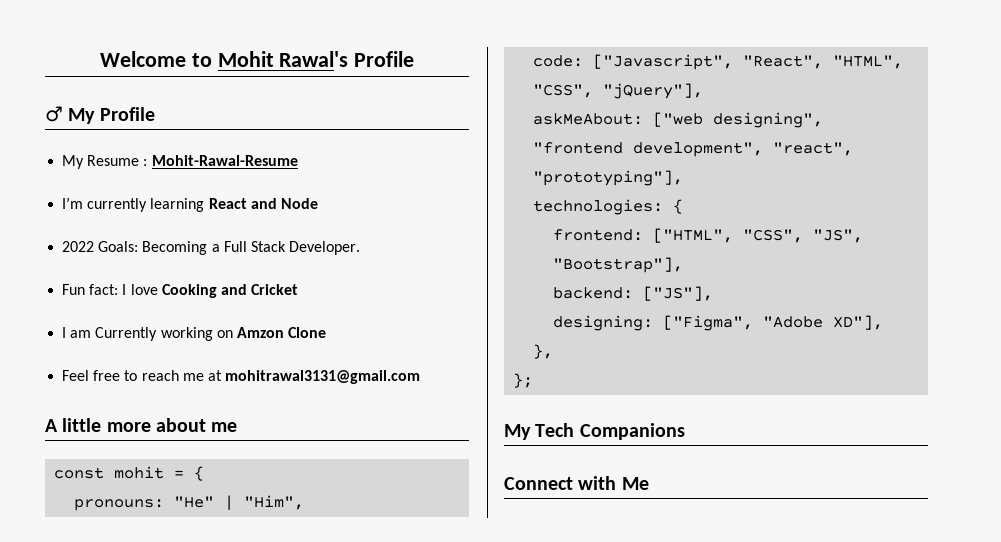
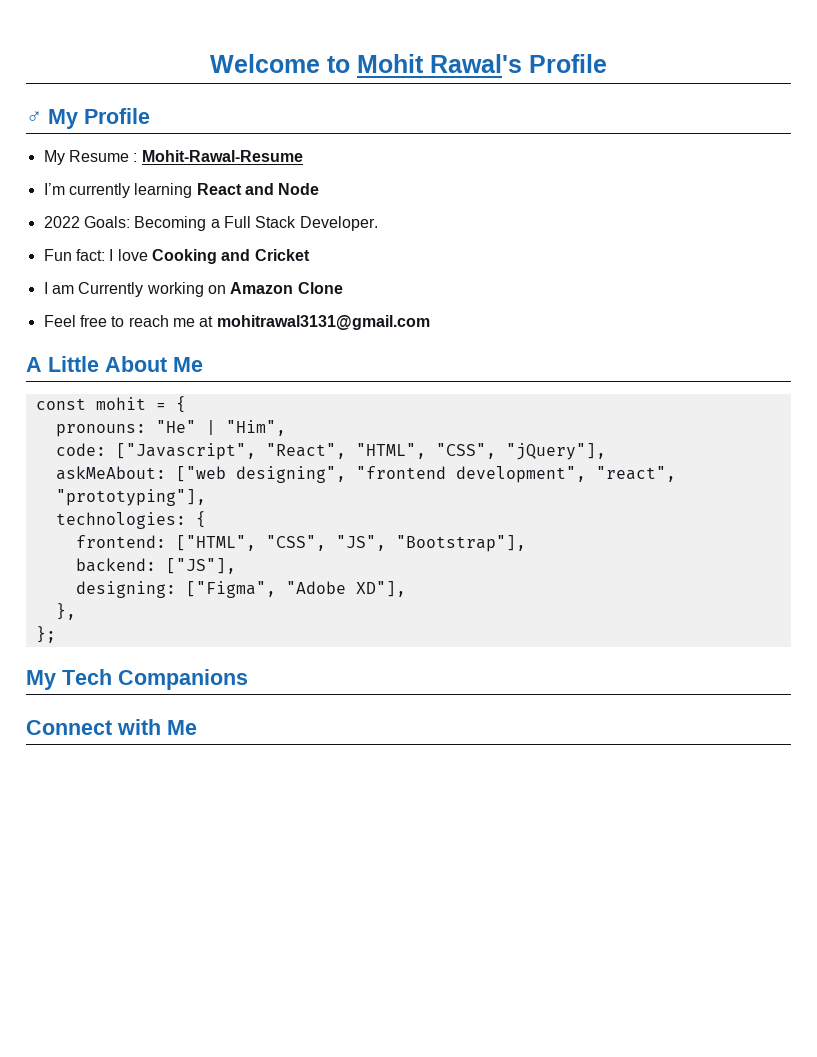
[236,327,284,338] Amzon -> [230,282,294,294] Amazon
[62,418,238,432] little more about me -> [48,356,203,372] Little About Me

